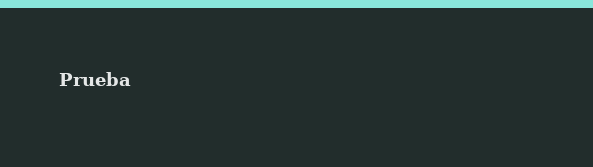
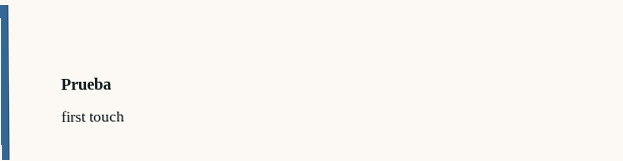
(131, 79) none -> [61,110,126,122] // first touch

